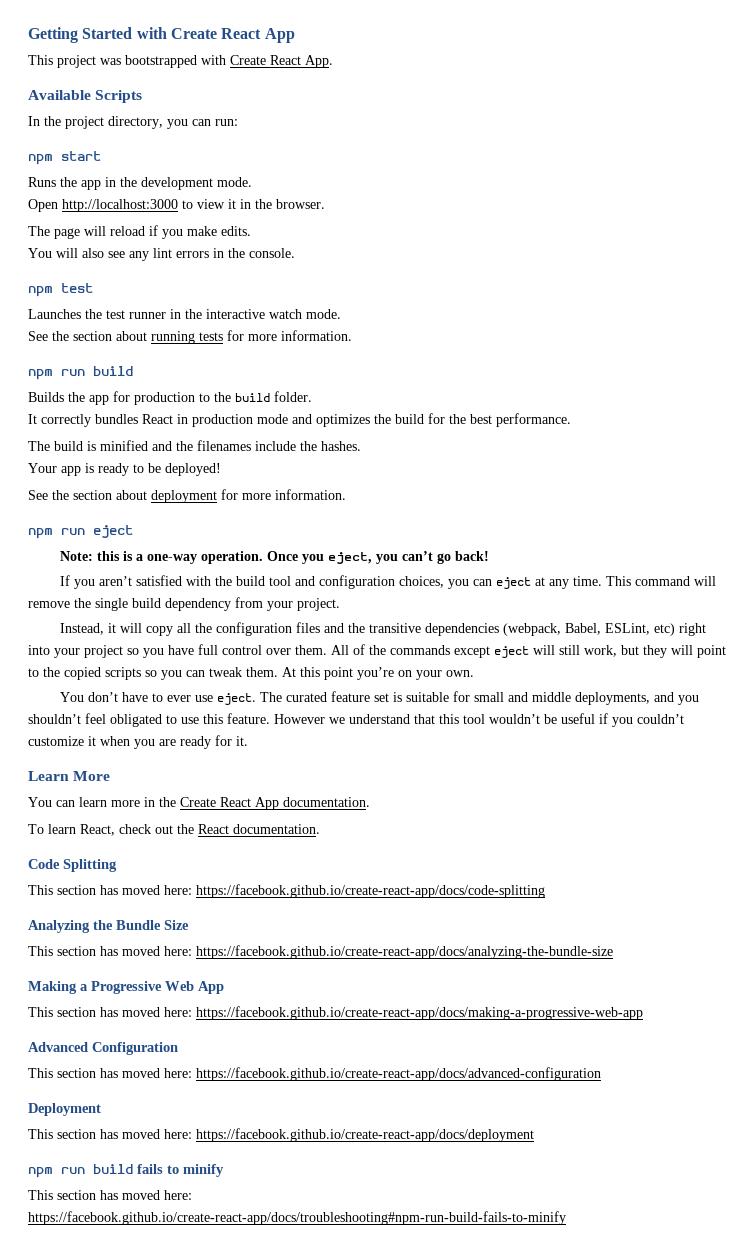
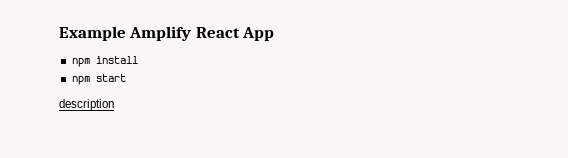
[28,27,295,43] [28,55,333,68] [28,90,143,103] [28,116,238,129] [28,151,101,165] [28,177,252,190] [28,199,325,212] [28,225,251,239] [28,248,295,261] [28,283,93,297] [28,309,341,319] [28,330,352,344] [28,366,133,380] [28,391,312,405] [28,413,571,427] [28,440,361,451] [28,463,221,476] [28,489,346,503] [28,525,133,539] [60,551,490,564] [60,575,717,589] [28,597,340,611] [60,622,707,636] [28,644,726,658] [28,667,474,680] [60,691,700,705] [28,713,684,727] [28,735,248,749] [28,771,111,781] [28,797,370,810] [28,824,320,836] [28,859,117,872] [28,884,545,898] [28,920,189,933] [28,945,613,959] [28,981,224,994] [28,1006,643,1020] [28,1042,178,1055] [28,1067,601,1081] [28,1103,101,1116] [28,1128,534,1142] [28,1164,224,1178] [28,1190,192,1200] [28,1211,566,1225] Getting Started with Create React App // This project was bootstrapped with Create React App. // Available Scripts // In the project directory, you can run: // npm start // Runs the app in the development mode. // Open http://localhost:3000 to view it in the browser. // The page will reload if you make edits. // You will also see any lint errors in the console. // npm test // Launches the test runner in the interactive watch mode. // See the section about running tests for more information. // npm run build // Builds the app for production to the build folder. // It correctly bundles React in production mode and optimizes the build for the best performance. // The build is minified and the filenames include the hashes. // Your app is ready to be deployed! // See the section about deployment for more information. // npm run eject // Note: this is a one-way operation. Once you eject, you can’t go back! // If you aren’t satisfied with the build tool and configuration choices, you can eject at any time. This command will remove the single build dependency from your project. // Instead, it will copy all the configuration files and the transitive dependencies (webpack, Babel, ESLint, etc) right into your project so you have full control over them. All of the commands except eject will still work, but they will point to the copied scripts so you can tweak them. At this point you’re on your own. // You don’t have to ever use eject. The curated feature set is suitable for small and middle deployments, and you shouldn’t feel obligated to use this feature. However we understand that this tool wouldn’t be useful if you couldn’t customize it when you are ready for it. // Learn More // You can learn more in the Create React App documentation. // To learn React, check out the React documentation. // Code Splitting // This section has moved here: https://facebook.github.io/create-react-app/docs/code-splitting // Analyzing the Bundle Size // This section has moved here: https://facebook.github.io/create-react-app/docs/analyzing-the-bundle-size // Making a Progressive Web App // This section has moved here: https://facebook.github.io/create-react-app/docs/making-a-progressive-web-app // Advanced Configuration // This section has moved here: https://facebook.github.io/create-react-app/docs/advanced-configuration // Deployment // This section has moved here: https://facebook.github.io/create-react-app/docs/deployment // npm run build fails to minify // This section has moved here: https://facebook.github.io/create-react-app/docs/troubleshooting#npm-run-build-fails-to-minify -> [59,26,275,41] [71,56,138,67] [71,74,126,85] [59,99,114,111] Example Amplify React App // npm install // npm start // description

